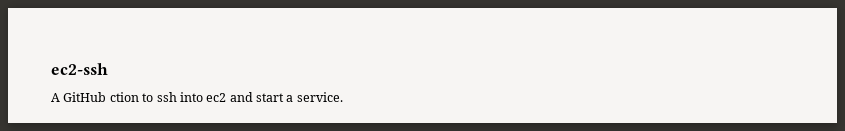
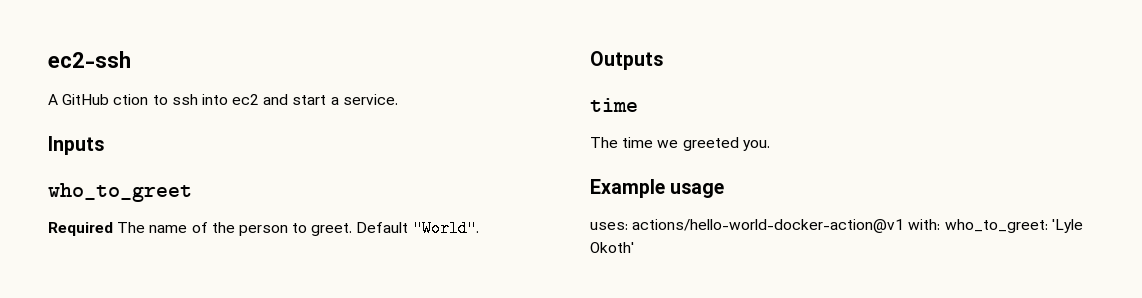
(343, 97) none -> [48,136,104,155] [48,183,192,202] [48,220,479,237] [590,51,663,70] [590,98,638,112] [590,137,770,151] [590,179,725,198] [590,219,1083,233] [590,242,634,253] // Inputs // who_to_greet // Required The name of the person to greet. Default "World". // Outputs // time // The time we greeted you. // Example usage // uses: actions/hello-world-docker-action@v1 with: who_to_greet: 'Lyle Okoth'

